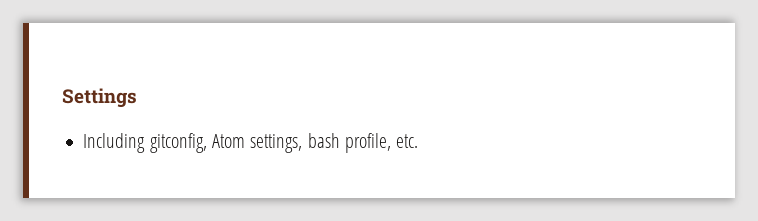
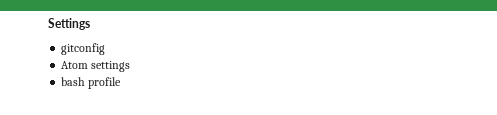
[83,133,419,153] Including gitconfig, Atom settings, bash profile, etc. -> [61,43,106,55] [61,61,131,72] [61,77,122,89] gitconfig // Atom settings // bash profile

